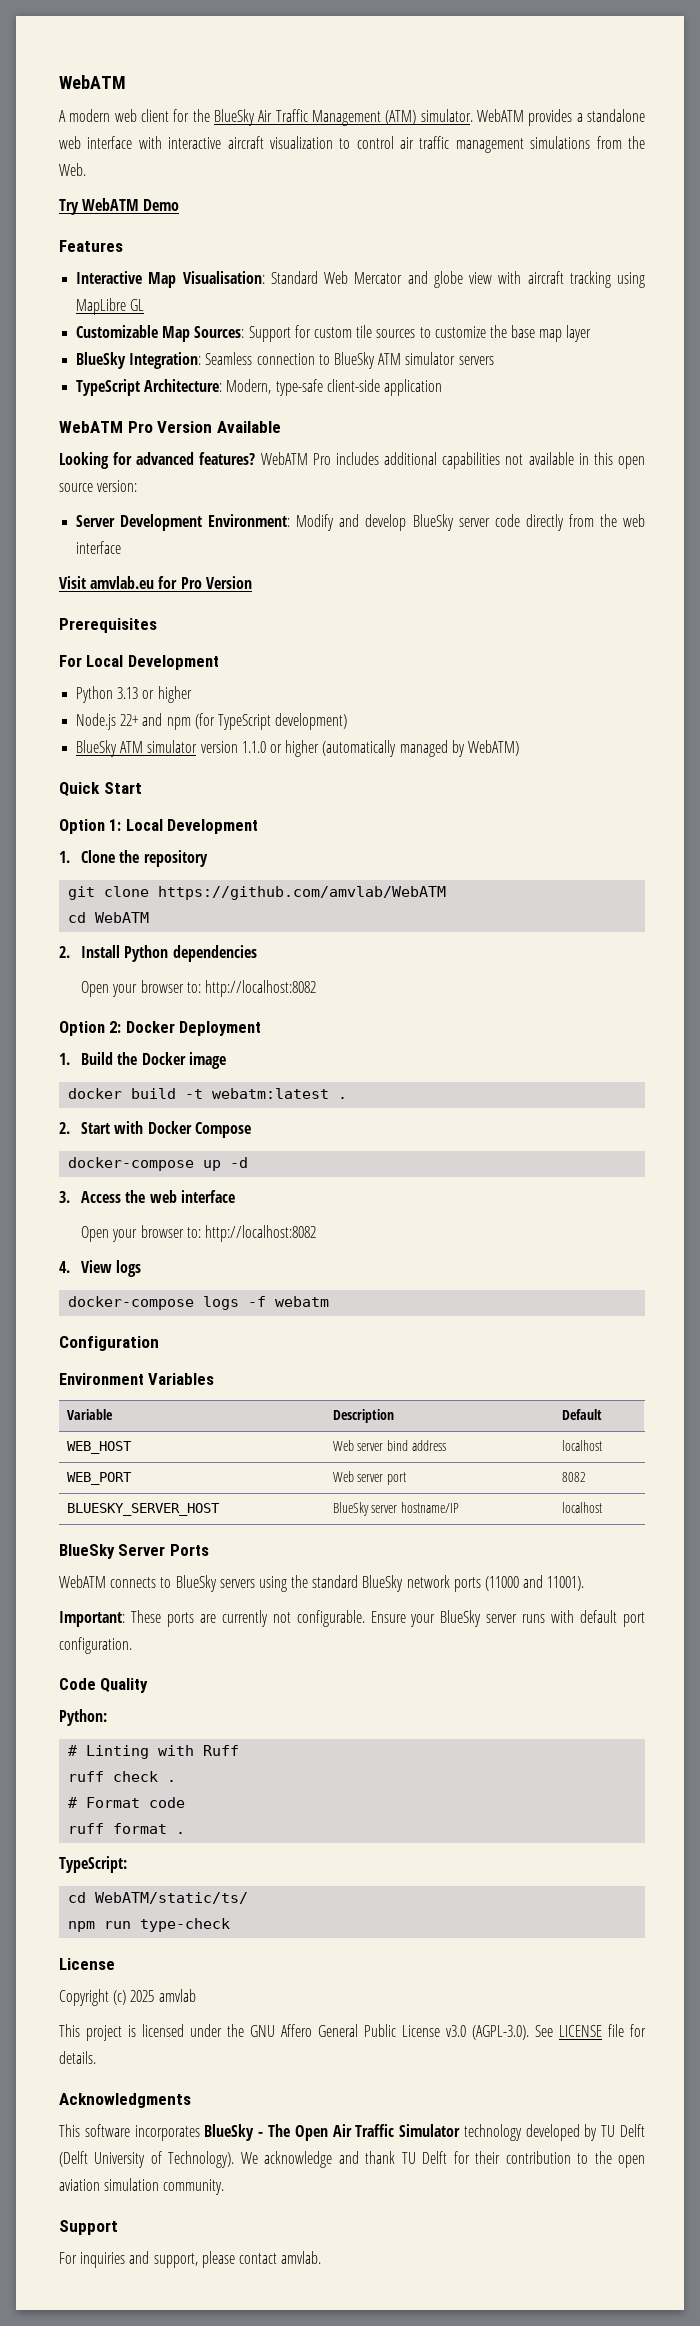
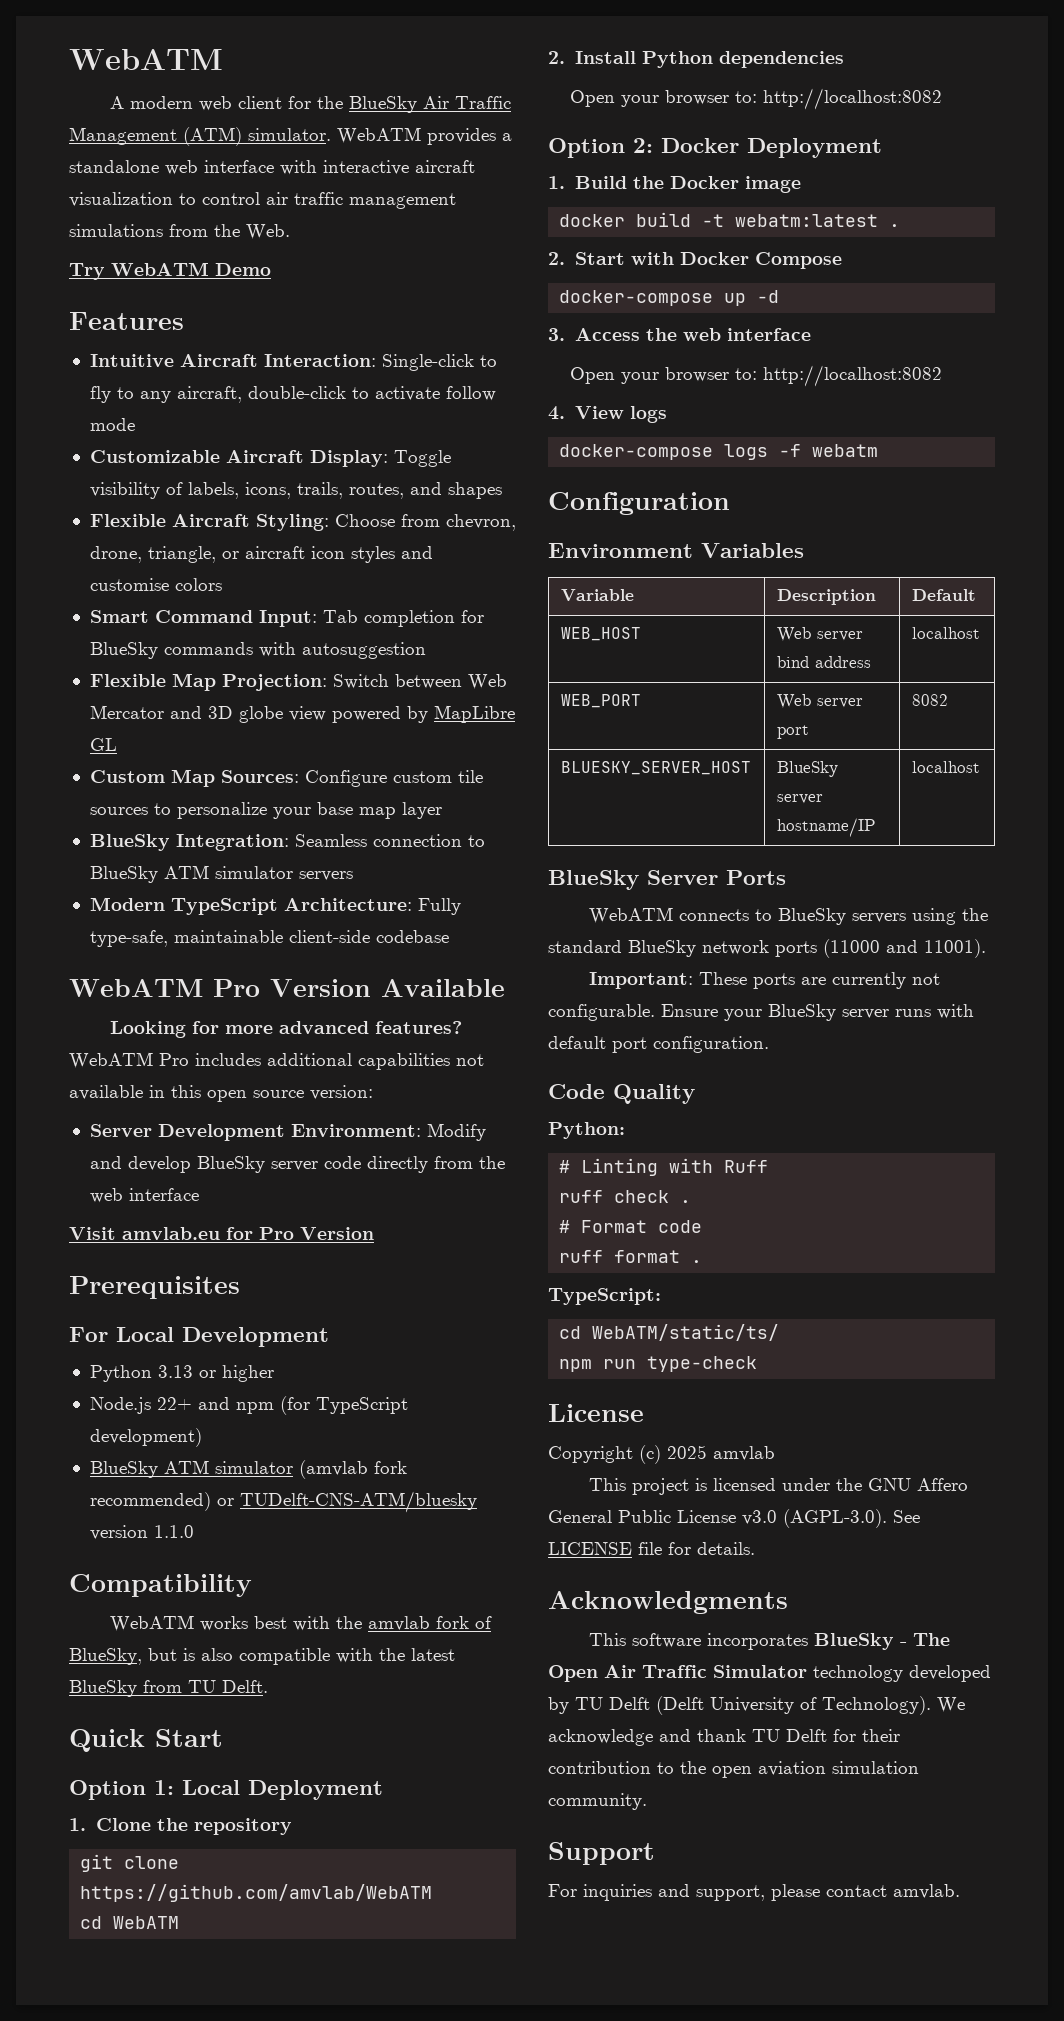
[76,271,318,288] Interactive Map Visualisation: Standard -> [89,354,497,371] [89,386,496,403] [89,418,135,431] [89,450,451,467] [89,482,502,499] [89,514,516,531] [89,546,433,563] [89,578,222,591] [89,610,484,627] [89,642,426,659] [89,673,462,691] Intuitive Aircraft Interaction: Single-click to fly to any aircraft, double-click to activate follow mode // Customizable Aircraft Display: Toggle visibility of labels, icons, trails, routes, and shapes // Flexible Aircraft Styling: Choose from chevron, drone, triangle, or aircraft icon styles and customise colors // Smart Command Input: Tab completion for BlueSky commands with autosuggestion // Flexible Map Projection: Switch between
(428, 277) none -> [207,706,233,719] 3D
[498,271,645,288] with aircraft tracking using -> [331,706,428,723] powered by
[76,325,159,338] Customizable -> [89,770,165,783] Custom
[248,325,311,342] Support for -> [304,770,387,787] Configure
[434,325,507,338] customize the -> [176,802,311,819] personalize your
(494, 360) none -> [89,897,165,911] Modern
[226,379,442,396] Modern, type-safe client-side application -> [417,898,461,915] [89,930,449,947] Fully type-safe, maintainable client-side codebase
(133, 458) none -> [224,1025,273,1034] more
[200,740,519,757] version 1.1.0 or higher (automatically managed by WebATM) -> [298,1460,407,1479] [89,1491,477,1513] [89,1525,194,1540] [69,1574,252,1597] [109,1615,492,1632] [69,1648,455,1665] [69,1680,268,1697] (amvlab fork recommended) or TUDelft-CNS-ATM/bluesky version 1.1.0 // Compatibility // WebATM works best with the amvlab fork of BlueSky, but is also compatible with the latest BlueSky from TU Delft.
[167,819,259,834] Development -> [248,1780,383,1800] Deployment

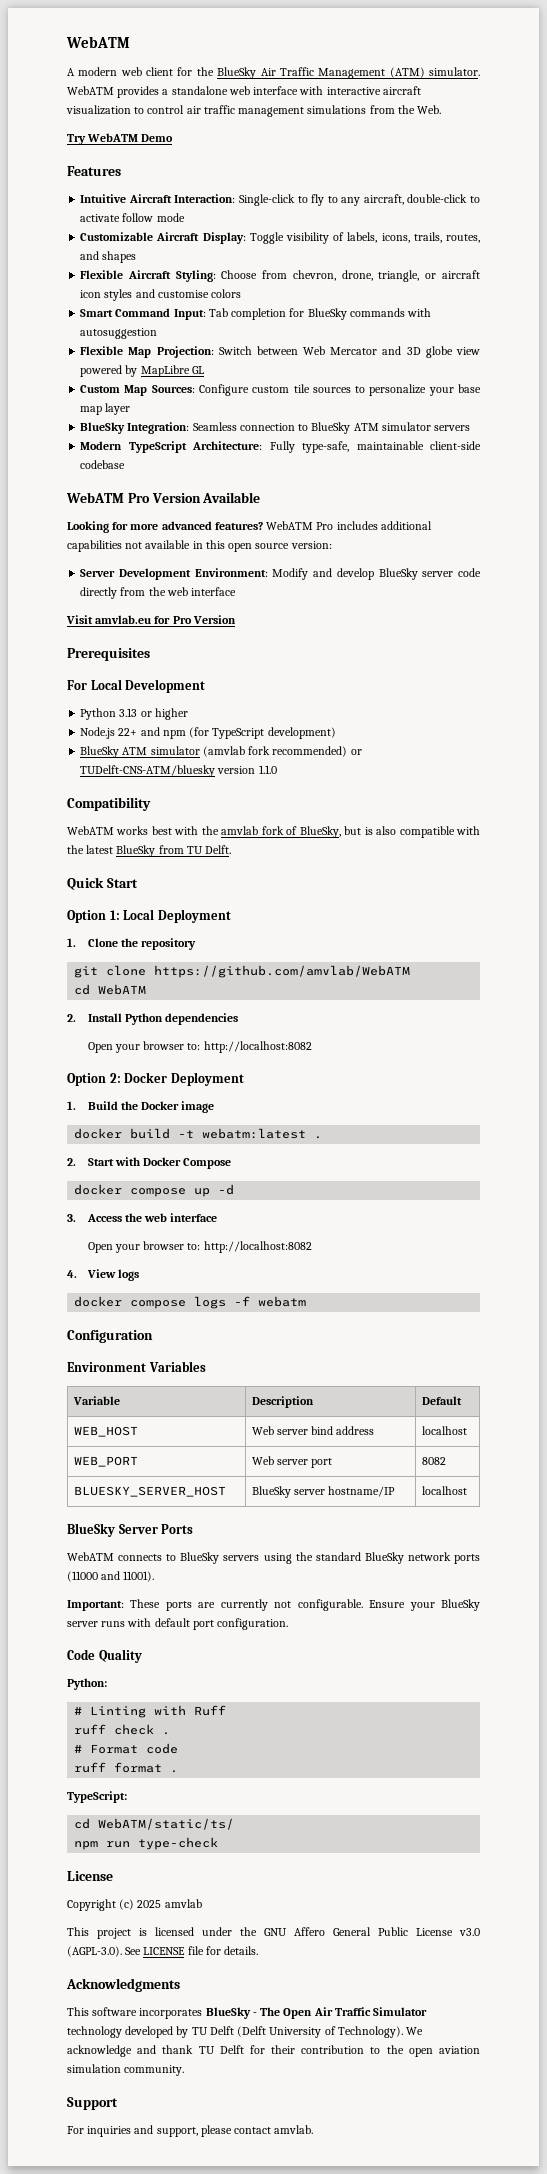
[559,290,714,306] docker-compose -> [74,1184,187,1197] docker compose
[559,444,714,460] docker-compose -> [74,1296,187,1309] docker compose

